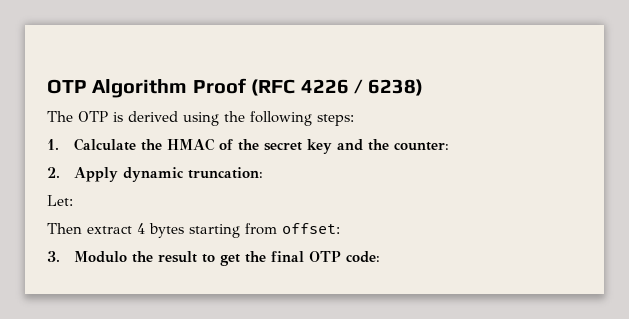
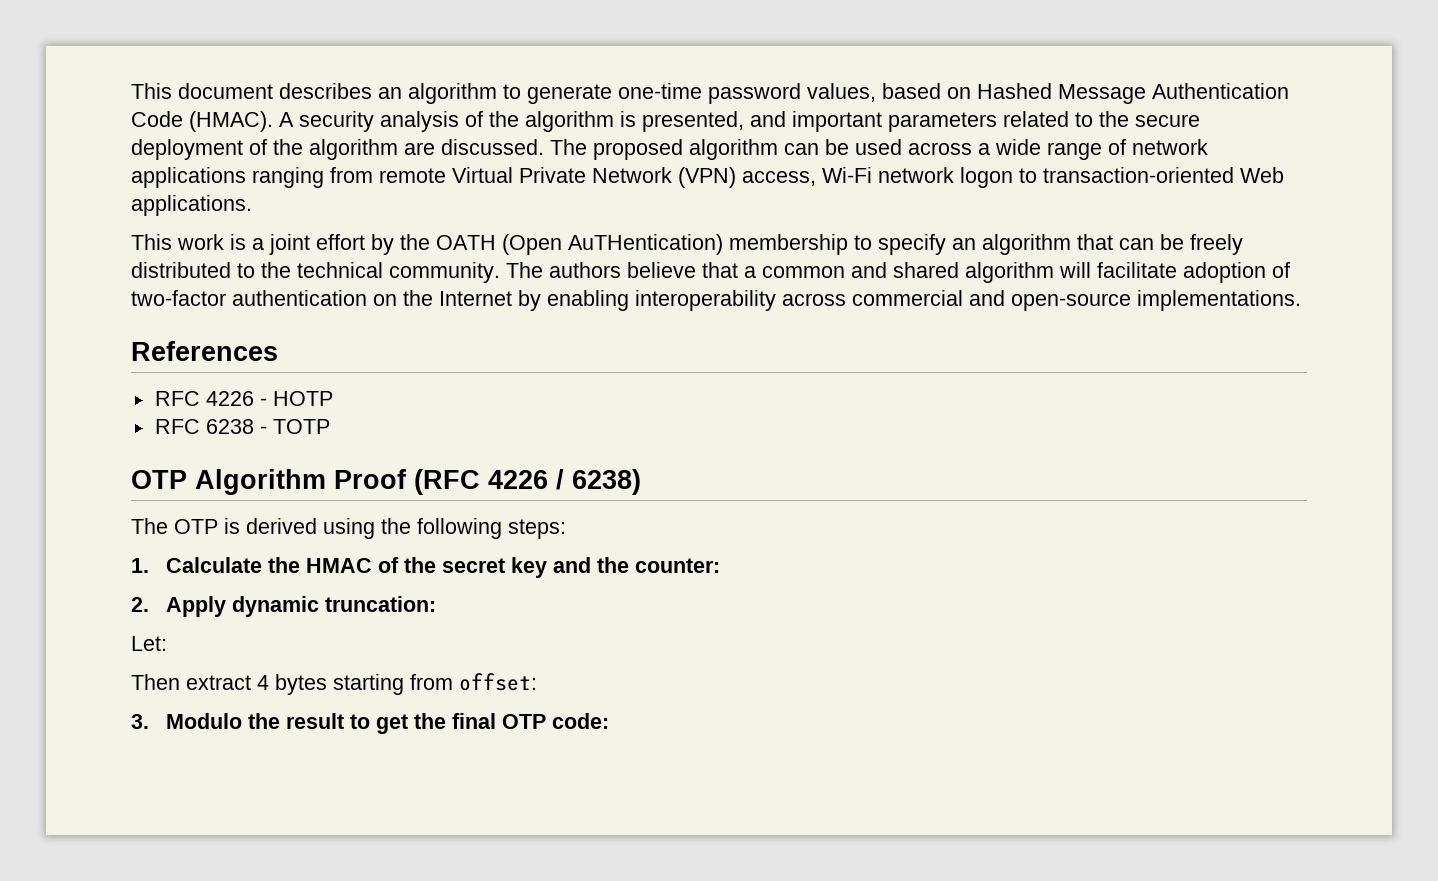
(47, 86) none -> [131,83,1289,104] [131,111,1200,132] [131,139,1208,160] [131,167,1284,188] [131,195,252,216] [131,234,1243,255] [131,262,1290,283] [131,290,1301,311] [131,341,278,361] [154,391,333,406] [154,419,330,434] This document describes an algorithm to generate one-time password values, based on Hashed Message Authentication Code (HMAC). A security analysis of the algorithm is presented, and important parameters related to the secure deployment of the algorithm are discussed. The proposed algorithm can be used across a wide range of network applications ranging from remote Virtual Private Network (VPN) access, Wi-Fi network logon to transaction-oriented Web applications. // This work is a joint effort by the OATH (Open AuTHentication) membership to specify an algorithm that can be freely distributed to the technical community. The authors believe that a common and shared algorithm will facilitate adoption of two-factor authentication on the Internet by enabling interoperability across commercial and open-source implementations. // References // RFC 4226 - HOTP // RFC 6238 - TOTP //

